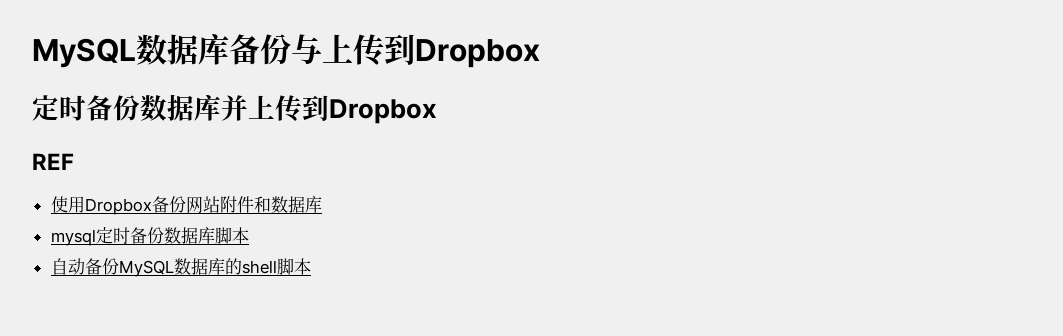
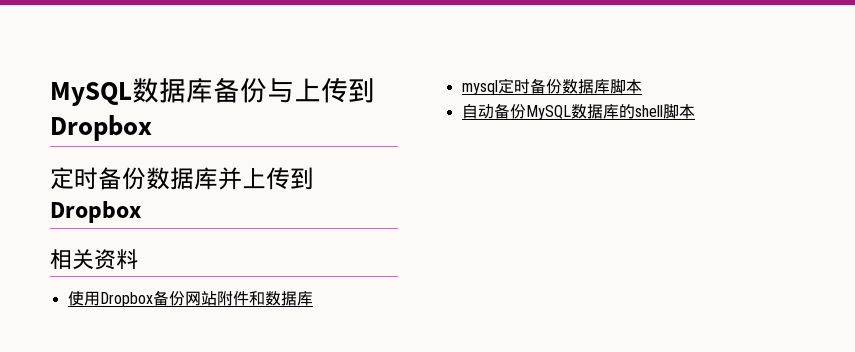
[32,153,74,170] REF -> [50,249,138,270] 相关资料

